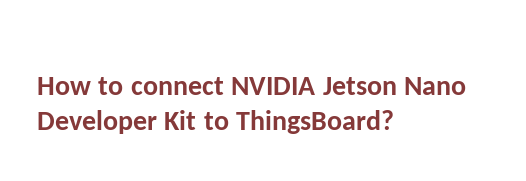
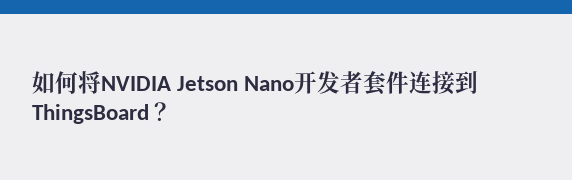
[37,77,467,95] [37,110,395,134] How to connect NVIDIA Jetson Nano Developer Kit to ThingsBoard? -> [32,71,479,95] [32,102,172,124] 如何将NVIDIA Jetson Nano开发者套件连接到ThingsBoard？

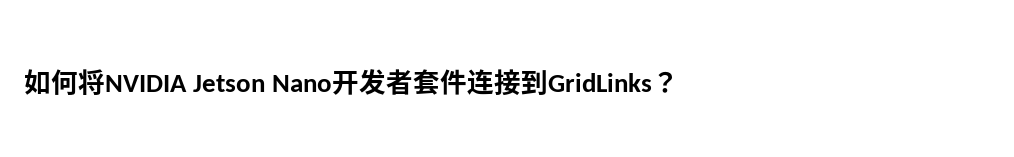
[32,104,149,124] ThingsBoard -> [548,73,653,92] GridLinks

